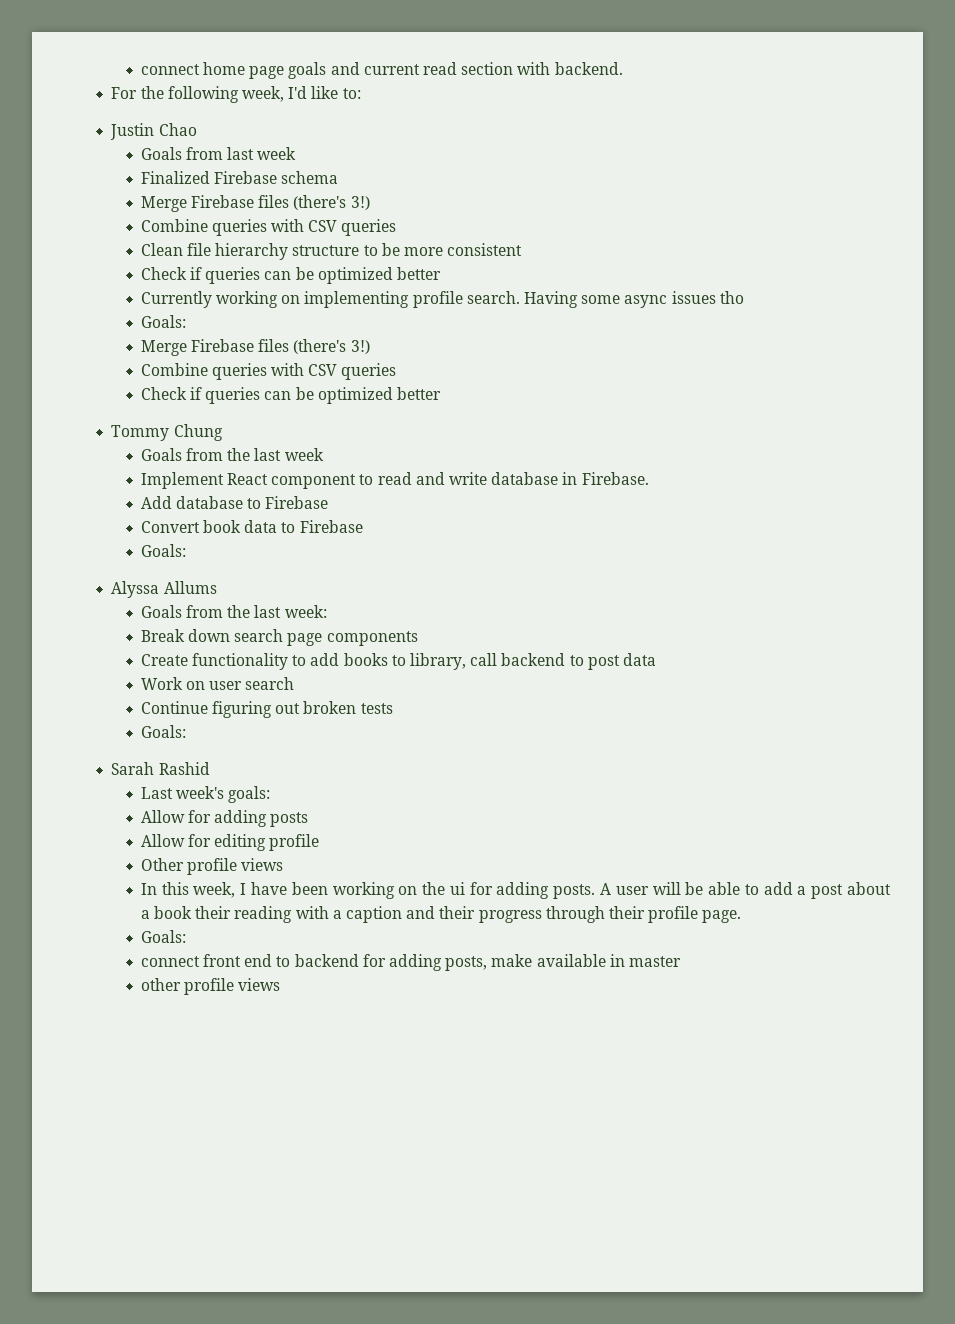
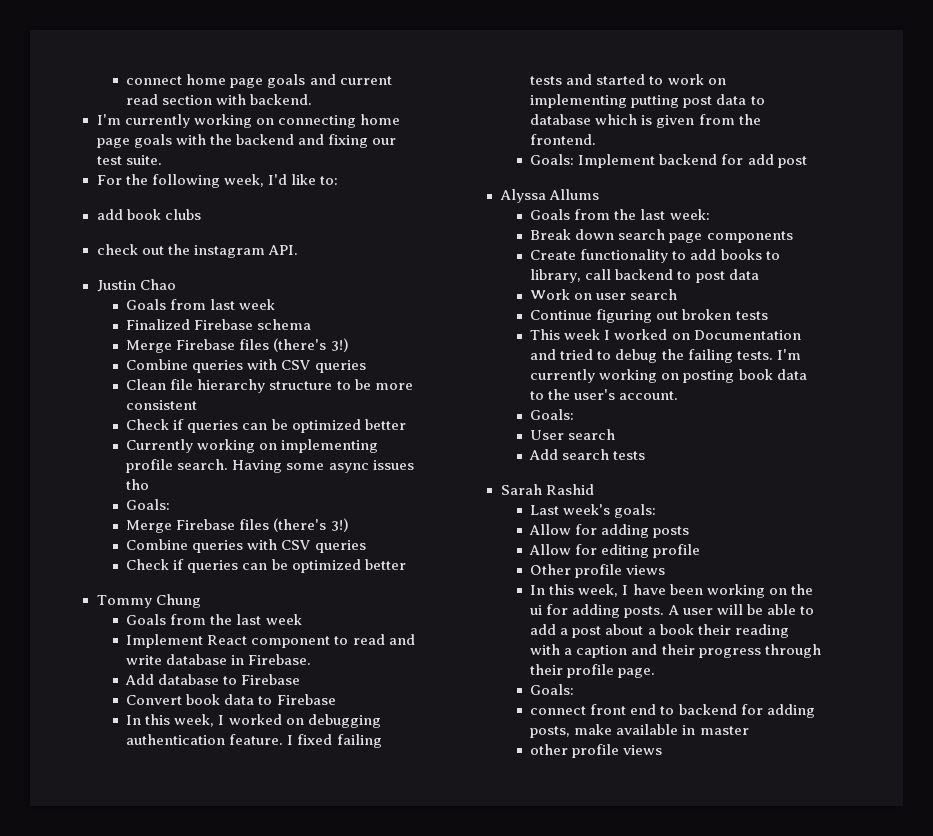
(623, 68) none -> [96,114,401,128] [96,134,397,148] [96,155,162,165] // I'm currently working on connecting home page goals with the backend and fixing our test suite.
(361, 93) none -> [96,209,202,220] [96,244,299,258] // add book clubs // check out the instagram API.
[140,544,186,557] Goals: -> [126,714,381,728] [126,734,382,748] [530,74,726,85] [530,94,765,108] [530,114,761,128] [530,134,597,145] [530,154,807,168] In this week, I worked on debugging authentication feature. I fixed failing tests and started to work on implementing putting post data to database which is given from the frontend. // Goals: Implement backend for add post
[140,725,186,738] Goals: -> [530,329,801,340] [530,349,801,363] [530,369,807,383] [530,389,679,400] [530,409,575,420] [530,429,616,440] [529,449,646,460] This week I worked on Documentation and tried to debug the failing tests. I'm currently working on posting book data to the user's account. // Goals: // User search // Add search tests

